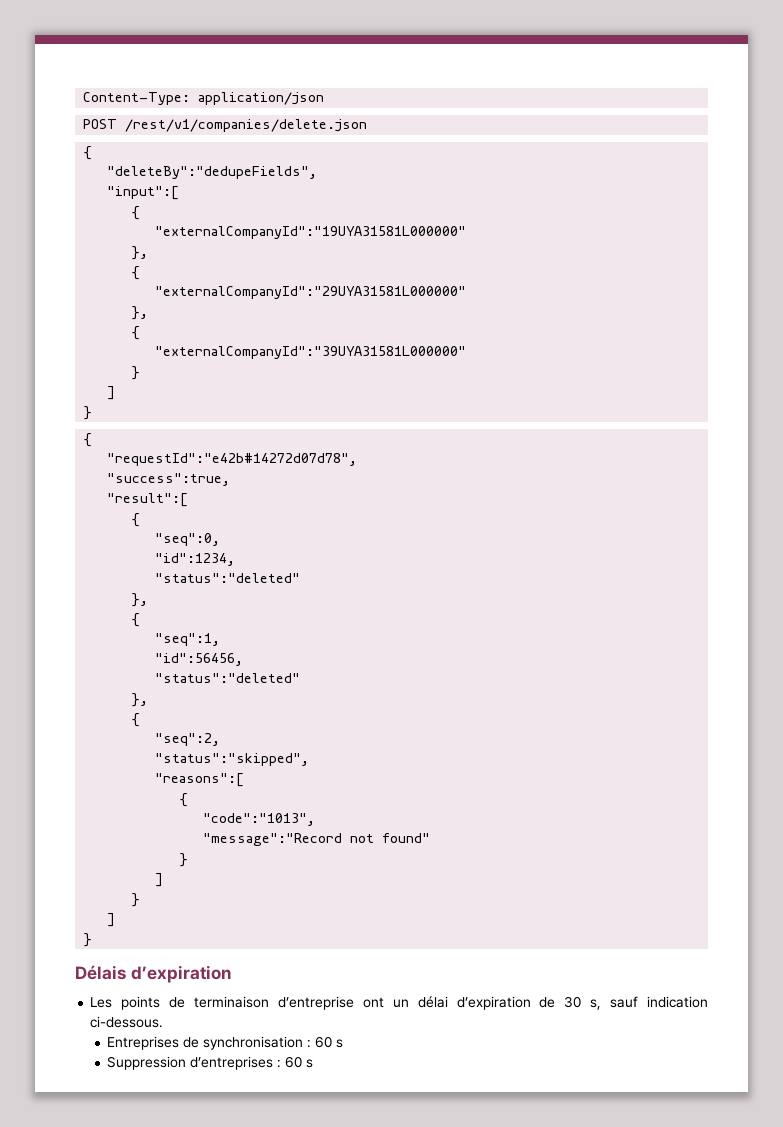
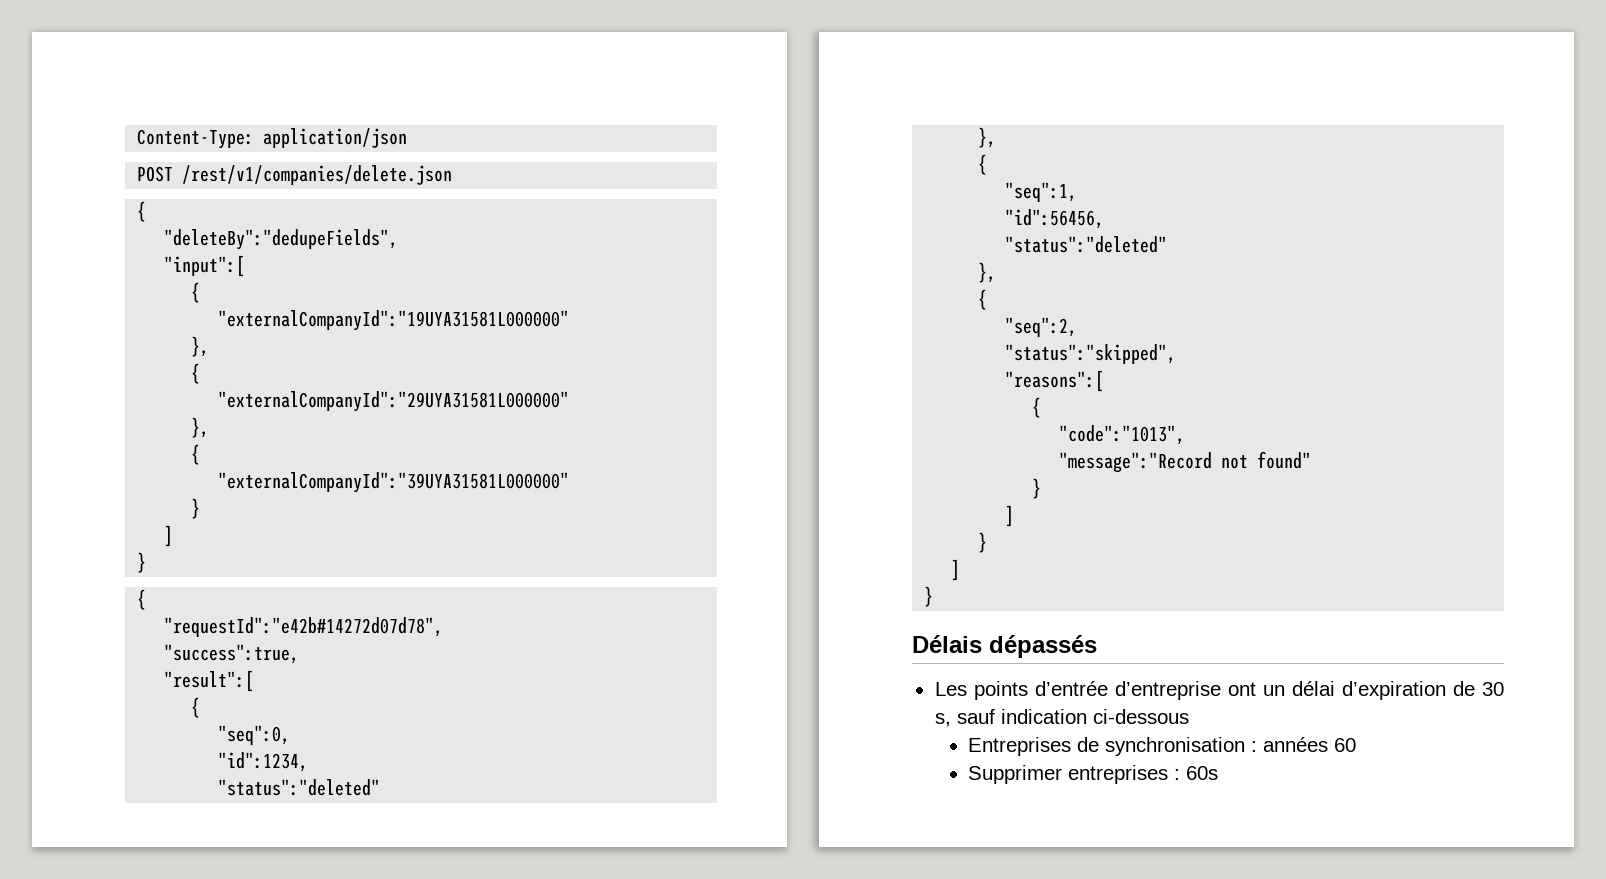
[130,965,231,983] d’expiration -> [989,635,1097,658] dépassés
[169,996,270,1008] de terminaison -> [1034,681,1108,696] d’entrée
[90,1016,164,1028] ci-dessous. -> [1092,709,1189,724] ci-dessous
[315,1036,344,1048] [107,1056,314,1070] 60 s // Suppression d’entreprises : 60 s -> [1263,737,1357,752] [968,765,1219,784] années 60 // Supprimer entreprises : 60s

